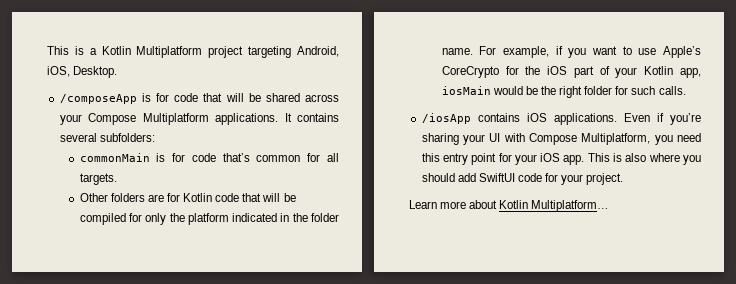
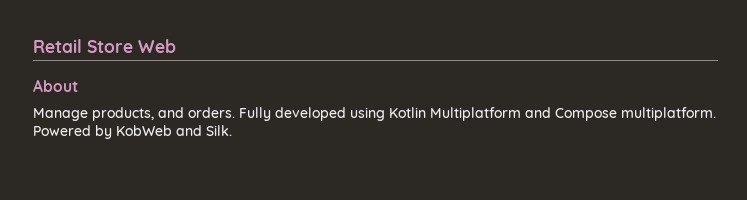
[47,46,339,58] [47,66,118,78] [59,93,339,104] [59,113,339,125] [59,133,155,142] [79,153,339,162] [79,173,117,185] [79,193,296,202] [79,213,339,225] [441,46,701,58] [441,66,701,78] [441,86,686,98] [421,113,701,125] [421,133,701,145] [421,153,701,165] [421,173,624,185] [409,200,610,212] This is a Kotlin Multiplatform project targeting Android, iOS, Desktop. // /composeApp is for code that will be shared across your Compose Multiplatform applications. It contains several subfolders: // commonMain is for code that’s common for all targets. // Other folders are for Kotlin code that will be compiled for only the platform indicated in the folder name. For example, if you want to use Apple’s CoreCrypto for the iOS part of your Kotlin app, iosMain would be the right folder for such calls. // /iosApp contains iOS applications. Even if you’re sharing your UI with Compose Multiplatform, you need this entry point for your iOS app. This is also where you should add SwiftUI code for your project. // Learn more about Kotlin Multiplatform… -> [33,39,176,53] [33,79,78,92] [33,107,716,121] [33,125,232,139] Retail Store Web // About // Manage products, and orders. Fully developed using Kotlin Multiplatform and Compose multiplatform. Powered by KobWeb and Silk.

